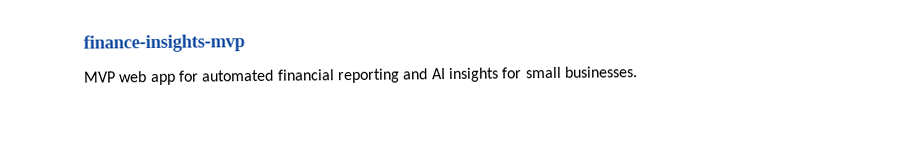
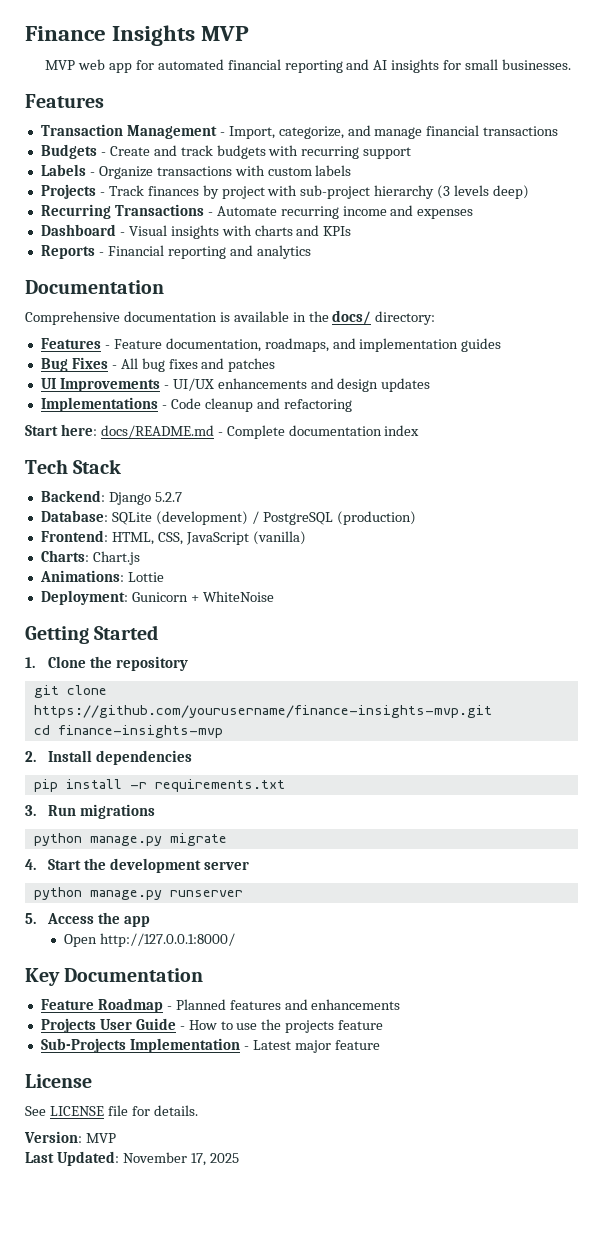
[83,34,245,53] finance-insights-mvp -> [25,25,250,46] Finance Insights MVP
(638, 72) none -> [25,94,104,108] [40,124,559,139] [40,144,412,159] [40,164,352,179] [40,184,530,199] [40,204,474,219] [40,224,352,239] [40,245,311,259] [25,280,164,294] [25,310,436,325] [40,338,502,352] [40,357,276,372] [40,378,431,392] [40,397,352,412] [25,424,420,439] [25,459,122,474] [40,490,182,505] [40,510,416,525] [40,530,306,545] [40,550,140,565] [39,570,164,582] [40,590,274,605] [25,625,159,644] [25,656,189,671] [33,685,107,698] [33,705,492,718] [33,725,223,738] [25,750,193,765] [33,779,285,792] [25,804,156,819] [33,833,227,846] [25,858,250,873] [33,887,243,900] [25,912,151,927] [64,933,236,947] [25,968,204,986] [40,998,401,1013] [40,1018,384,1033] [40,1038,380,1053] [25,1074,92,1088] [25,1105,198,1116] [24,1131,116,1143] [25,1151,239,1166] // Features // Transaction Management - Import, categorize, and manage financial transactions // Budgets - Create and track budgets with recurring support // Labels - Organize transactions with custom labels // Projects - Track finances by project with sub-project hierarchy (3 levels deep) // Recurring Transactions - Automate recurring income and expenses // Dashboard - Visual insights with charts and KPIs // Reports - Financial reporting and analytics // Documentation // Comprehensive documentation is available in the docs/ directory: // Features - Feature documentation, roadmaps, and implementation guides // Bug Fixes - All bug fixes and patches // UI Improvements - UI/UX enhancements and design updates // Implementations - Code cleanup and refactoring // Start here: docs/README.md - Complete documentation index // Tech Stack // Backend: Django 5.2.7 // Database: SQLite (development) / PostgreSQL (production) // Frontend: HTML, CSS, JavaScript (vanilla) // Charts: Chart.js // Animations: Lottie // Deployment: Gunicorn + WhiteNoise // Getting Started // 1. Clone the repository // git clone https://github.com/yourusername/finance-insights-mvp.git // cd finance-insights-mvp // 2. Install dependencies // pip install -r requirements.txt // 3. Run migrations // python manage.py migrate // 4. Start the development server // python manage.py runserver // 5. Access the app // Open http://127.0.0.1:8000/ // Key Documentation // Feature Roadmap - Planned features and enhancements // Projects User Guide - How to use the projects feature // Sub-Projects Implementation - Latest major feature // License // See LICENSE file for details. // Version: MVP // Last Updated: November 17, 2025

